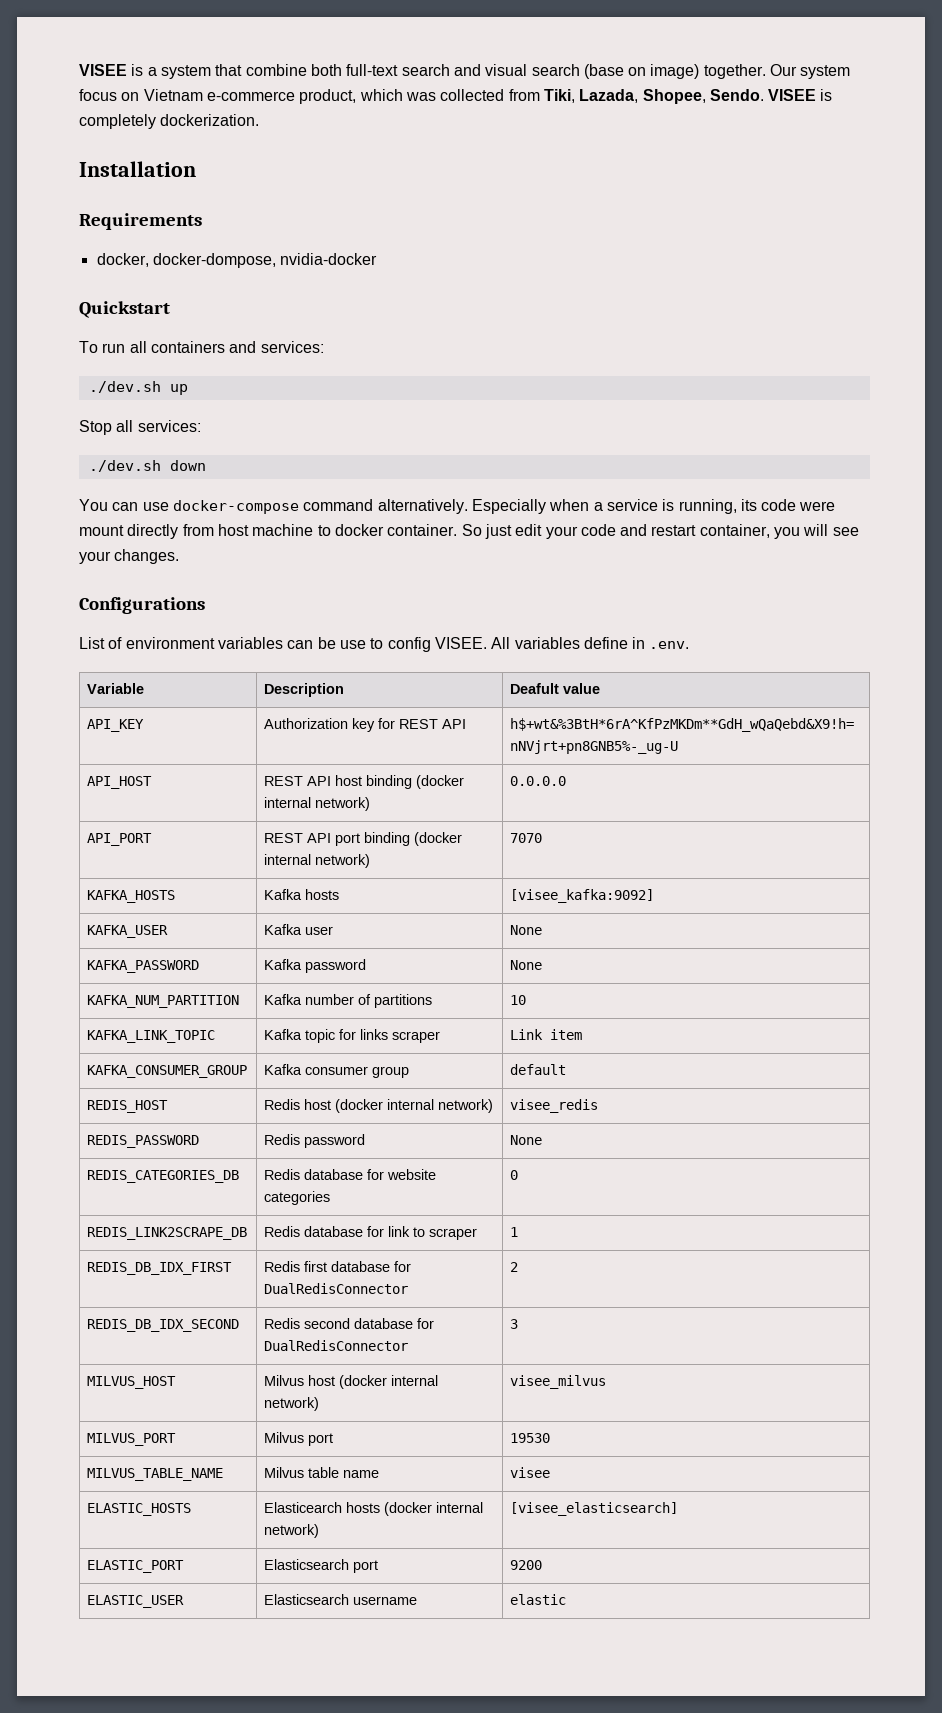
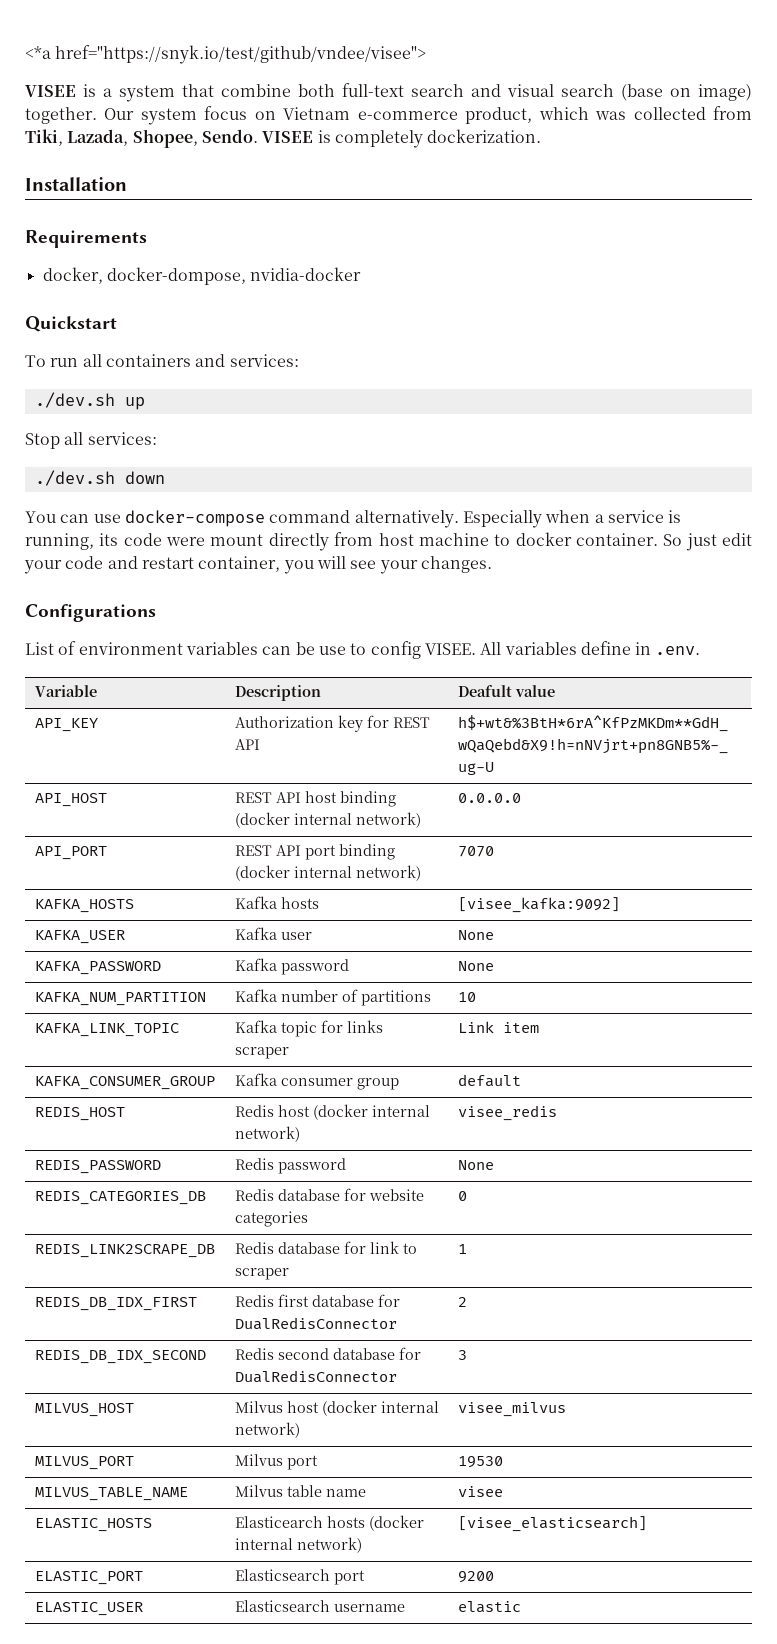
(79, 70) none -> [25,45,427,64] <*a href="https://snyk.io/test/github/vndee/visee"> //

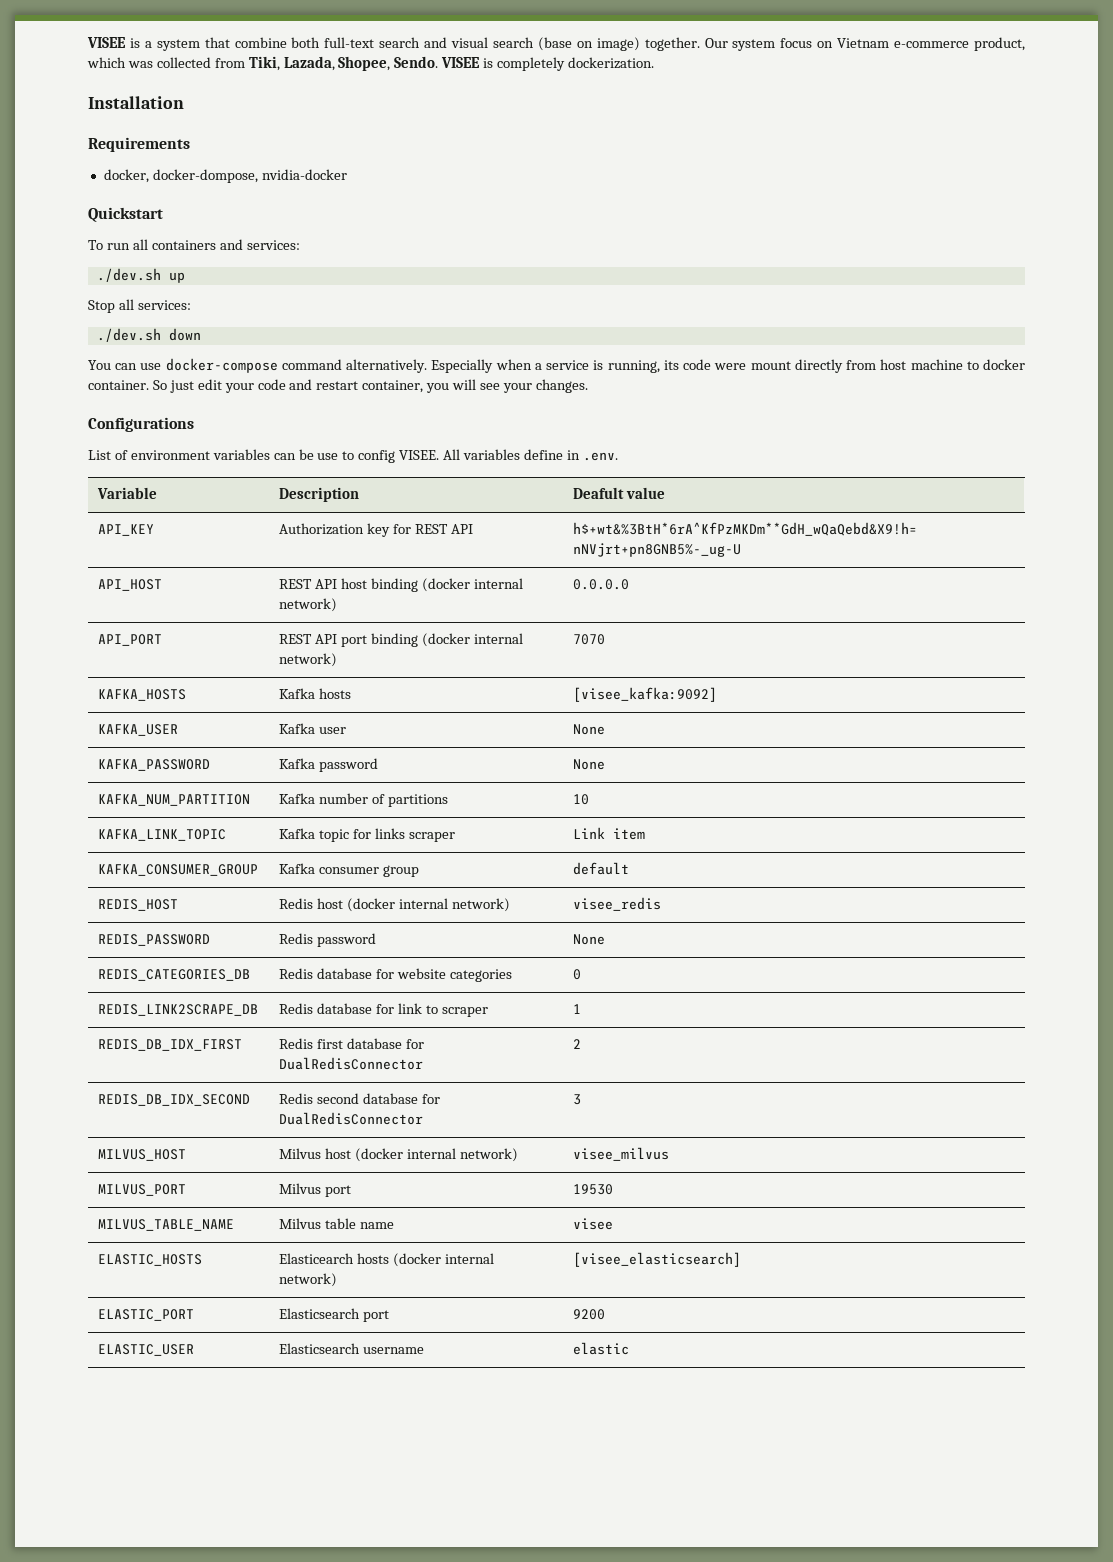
[25,45,427,64] <*a href="https://snyk.io/test/github/vndee/visee"> // -> (87, 42) none

